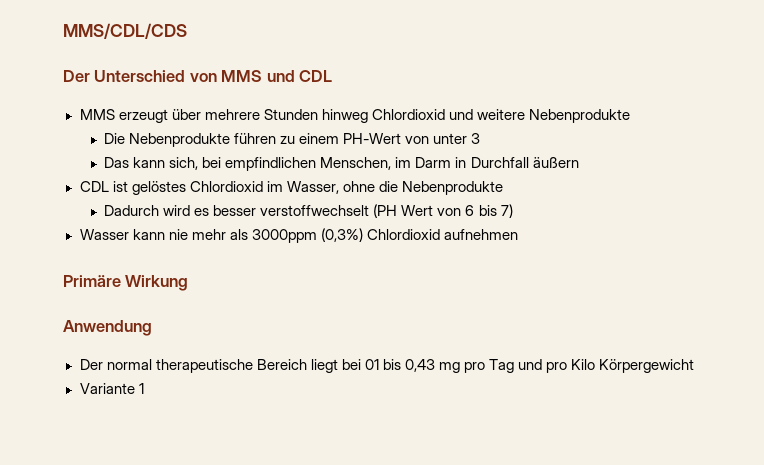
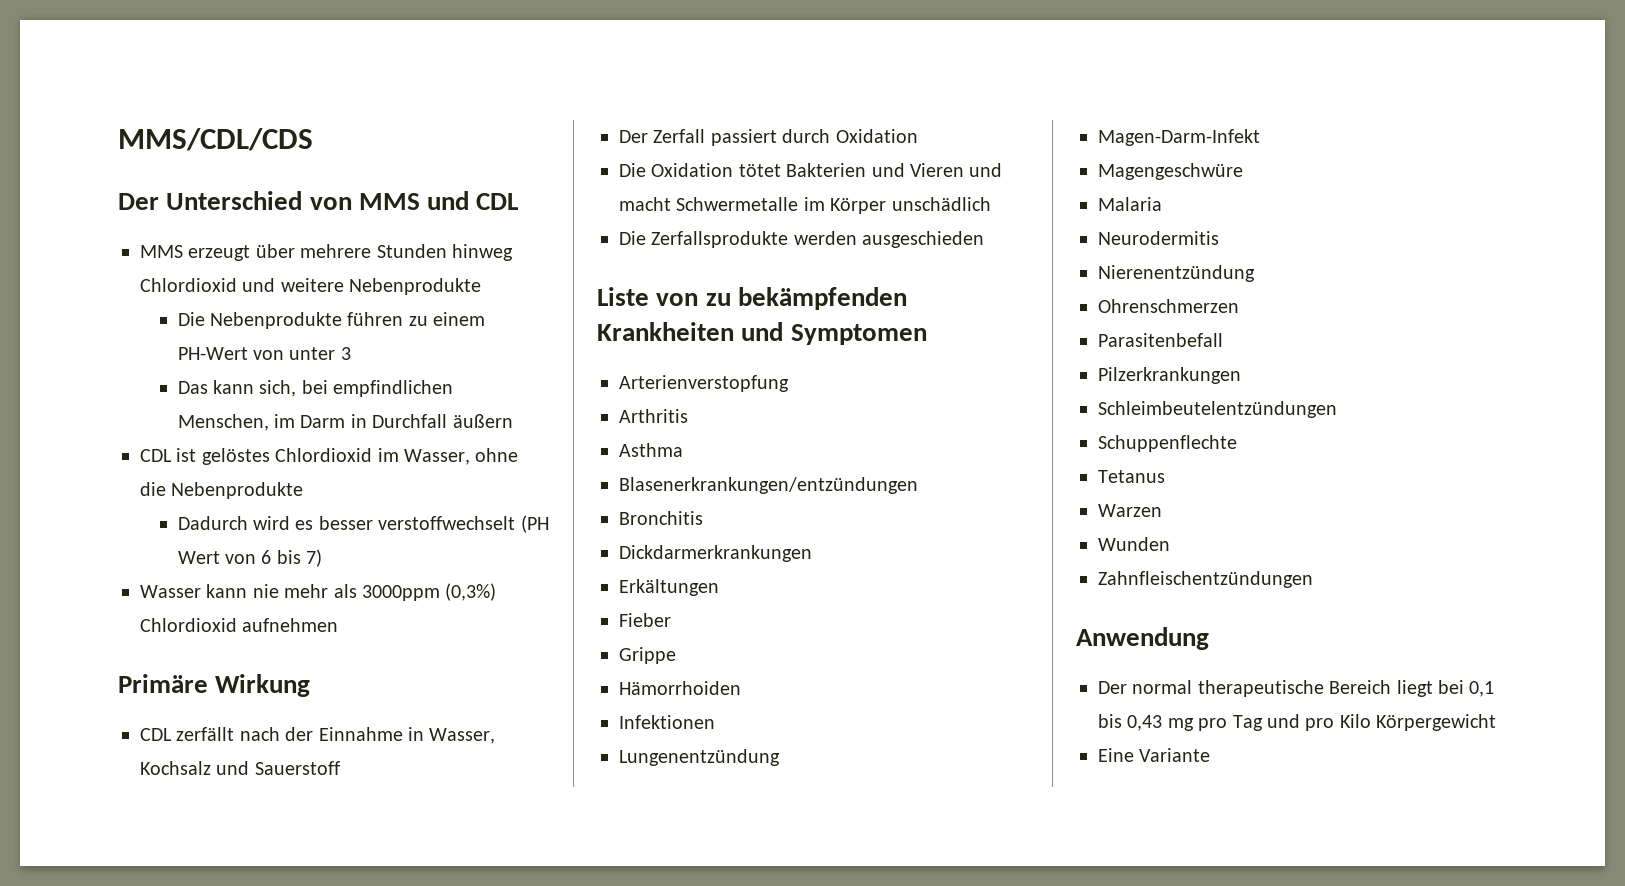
(189, 283) none -> [140,727,496,744] [140,761,340,775] [619,129,918,146] [619,163,1003,177] [619,197,991,214] [619,231,985,248] [597,287,907,310] [597,322,927,345] [619,375,789,392] [619,409,688,423] [619,443,683,457] [619,477,918,494] [619,511,703,525] [619,545,812,562] [619,579,719,596] [619,613,671,627] [619,647,676,664] [619,681,741,695] [619,715,715,729] [619,749,780,766] [1098,129,1260,146] [1098,163,1243,180] [1098,197,1162,211] [1098,231,1219,245] [1098,265,1255,282] [1098,299,1239,313] [1098,333,1223,347] [1098,367,1241,384] [1098,401,1337,418] [1098,435,1237,452] [1098,470,1165,483] [1098,504,1162,517] [1098,537,1170,551] [1098,571,1313,588] // CDL zerfällt nach der Einnahme in Wasser, Kochsalz und Sauerstoff // Der Zerfall passiert durch Oxidation // Die Oxidation tötet Bakterien und Vieren und macht Schwermetalle im Körper unschädlich // Die Zerfallsprodukte werden ausgeschieden // Liste von zu bekämpfenden Krankheiten und Symptomen // Arterienverstopfung // Arthritis // Asthma // Blasenerkrankungen/entzündungen // Bronchitis // Dickdarmerkrankungen // Erkältungen // Fieber // Grippe // Hämorrhoiden // Infektionen // Lungenentzündung // Magen-Darm-Infekt // Magengeschwüre // Malaria // Neurodermitis // Nierenentzündung // Ohrenschmerzen // Parasitenbefall // Pilzerkrankungen // Schleimbeutelentzündungen // Schuppenflechte // Tetanus // Warzen // Wunden // Zahnfleischentzündungen
[364,359,379,370] 01 -> [1469,681,1495,697] 0,1
[79,383,144,394] Variante 1 -> [1098,748,1211,762] Eine Variante

